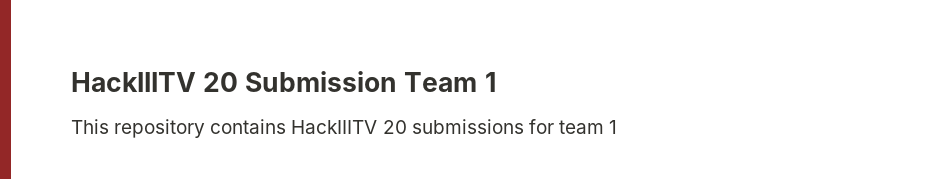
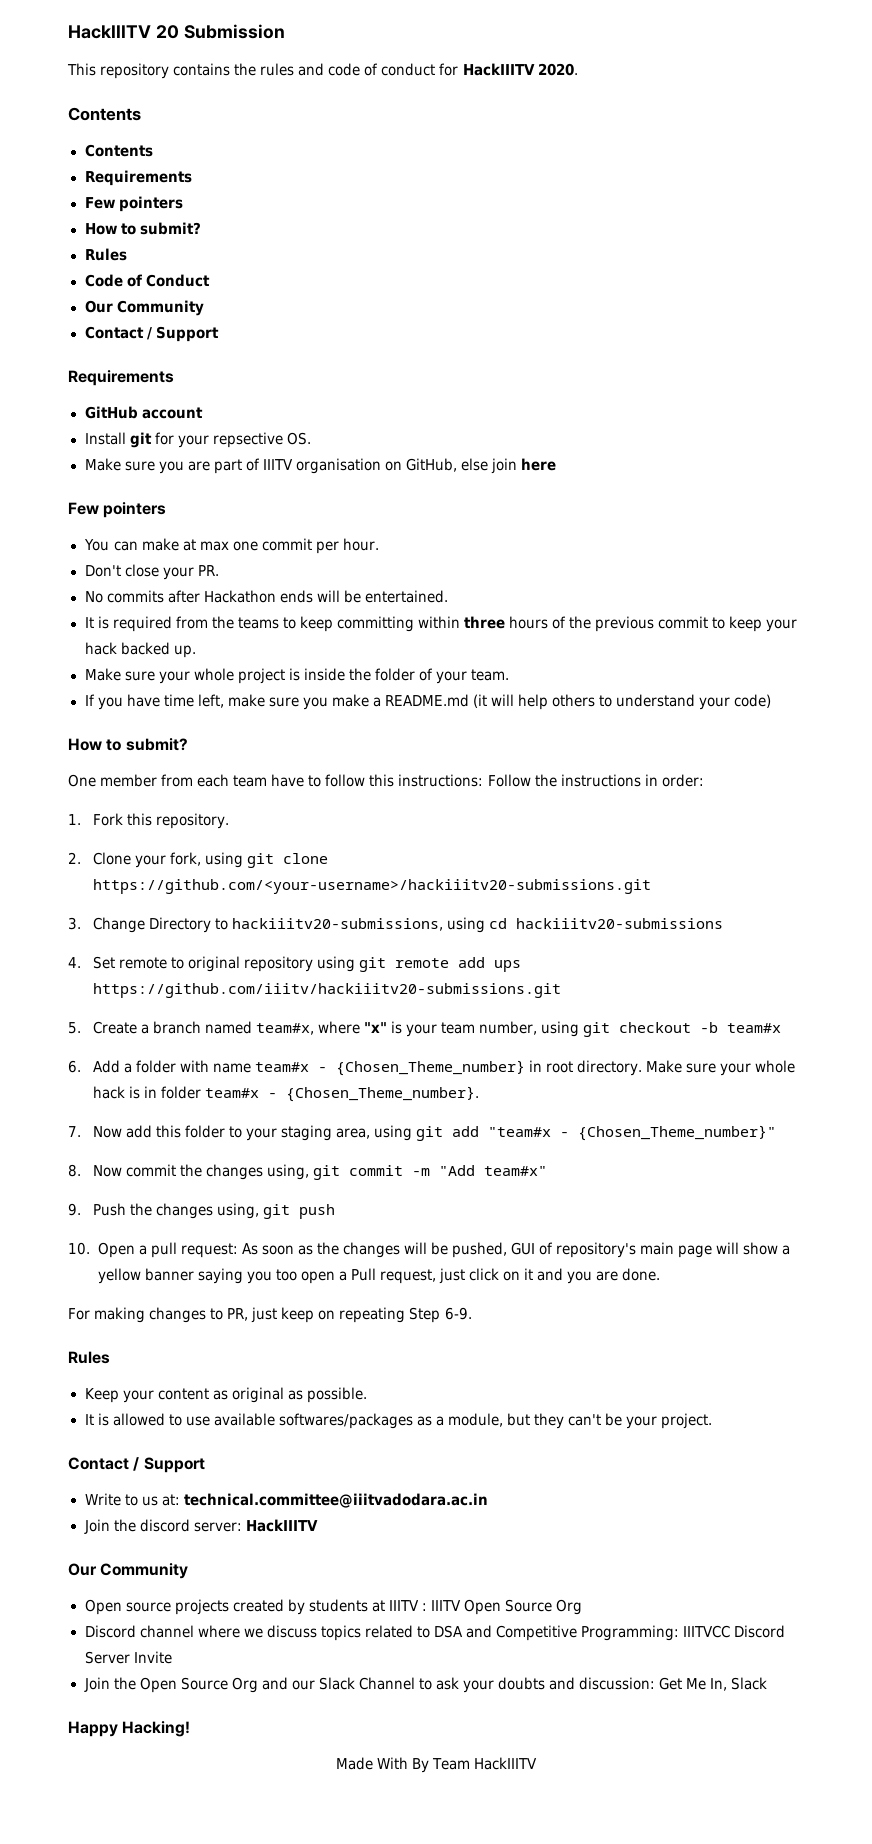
[404,72,496,92] Team 1 -> (285, 31) none
[291,119,618,134] HackIIITV 20 submissions for team 1 -> [234,63,578,76] [68,107,141,121] [84,144,153,157] [84,170,192,186] [84,196,183,212] [84,222,201,235] [84,248,127,261] [84,274,210,287] [84,300,204,316] [84,326,219,342] [68,370,174,386] [84,406,203,419] [84,432,311,448] [84,458,557,474] [68,502,167,518] [83,538,379,554] [84,564,219,580] [84,590,448,603] [84,616,798,632] [84,642,196,658] [84,668,510,684] [84,694,772,710] [68,738,188,751] [68,774,704,787] [68,813,229,829] [68,852,328,868] [92,879,651,894] [68,917,723,933] [68,956,521,972] [92,983,561,998] [68,1021,782,1037] [68,1060,796,1076] [92,1086,479,1102] [68,1125,777,1141] [68,1164,547,1180] [68,1203,335,1219] [68,1242,791,1258] [97,1268,661,1284] [68,1307,472,1323] [68,1351,110,1364] [84,1387,367,1403] [84,1413,713,1429] [68,1457,205,1473] [84,1493,488,1508] [83,1519,318,1534] [68,1563,189,1579] [84,1599,583,1615] [84,1625,786,1641] [84,1651,172,1664] [83,1677,768,1693] [68,1721,191,1737] [335,1757,538,1773] the rules and code of conduct for HackIIITV 2020. // Contents // Contents // Requirements // Few pointers // How to submit? // Rules // Code of Conduct // Our Community // Contact / Support // Requirements // GitHub account // Install git for your repsective OS. // Make sure you are part of IIITV organisation on GitHub, else join here // Few pointers // You can make at max one commit per hour. // Don't close your PR. // No commits after Hackathon ends will be entertained. // It is required from the teams to keep committing within three hours of the previous commit to keep your hack backed up. // Make sure your whole project is inside the folder of your team. // If you have time left, make sure you make a README.md (it will help others to understand your code) // How to submit? // One member from each team have to follow this instructions: Follow the instructions in order: // 1. Fork this repository. // 2. Clone your fork, using git clone https://github.com/<your-username>/hackiiitv20-submissions.git // 3. Change Directory to hackiiitv20-submissions, using cd hackiiitv20-submissions // 4. Set remote to original repository using git remote add ups https://github.com/iiitv/hackiiitv20-submissions.git // 5. Create a branch named team#x, where "x" is your team number, using git checkout -b team#x // 6. Add a folder with name team#x - {Chosen_Theme_number} in root directory. Make sure your whole hack is in folder team#x - {Chosen_Theme_number}. // 7. Now add this folder to your staging area, using git add "team#x - {Chosen_Theme_number}" // 8. Now commit the changes using, git commit -m "Add team#x" // 9. Push the changes using, git push // 10. Open a pull request: As soon as the changes will be pushed, GUI of repository's main page will show a yellow banner saying you too open a Pull request, just click on it and you are done. // For making changes to PR, just keep on repeating Step 6-9. // Rules // Keep your content as original as possible. // It is allowed to use available softwares/packages as a module, but they can't be your project. // Contact / Support // Write to us at: technical.committee@iiitvadodara.ac.in // Join the discord server: HackIIITV // Our Community // Open source projects created by students at IIITV : IIITV Open Source Org // Discord channel where we discuss topics related to DSA and Competitive Programming: IIITVCC Discord Server Invite // Join the Open Source Org and our Slack Channel to ask your doubts and discussion: Get Me In, Slack // Happy Hacking! // Made With By Team HackIIITV

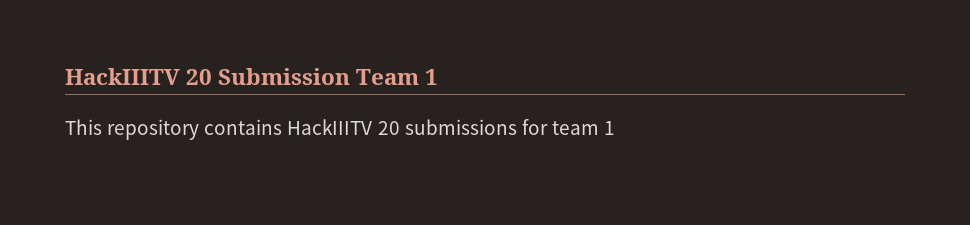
(285, 31) none -> [356,69,439,85] Team 1
[234,63,578,76] [68,107,141,121] [84,144,153,157] [84,170,192,186] [84,196,183,212] [84,222,201,235] [84,248,127,261] [84,274,210,287] [84,300,204,316] [84,326,219,342] [68,370,174,386] [84,406,203,419] [84,432,311,448] [84,458,557,474] [68,502,167,518] [83,538,379,554] [84,564,219,580] [84,590,448,603] [84,616,798,632] [84,642,196,658] [84,668,510,684] [84,694,772,710] [68,738,188,751] [68,774,704,787] [68,813,229,829] [68,852,328,868] [92,879,651,894] [68,917,723,933] [68,956,521,972] [92,983,561,998] [68,1021,782,1037] [68,1060,796,1076] [92,1086,479,1102] [68,1125,777,1141] [68,1164,547,1180] [68,1203,335,1219] [68,1242,791,1258] [97,1268,661,1284] [68,1307,472,1323] [68,1351,110,1364] [84,1387,367,1403] [84,1413,713,1429] [68,1457,205,1473] [84,1493,488,1508] [83,1519,318,1534] [68,1563,189,1579] [84,1599,583,1615] [84,1625,786,1641] [84,1651,172,1664] [83,1677,768,1693] [68,1721,191,1737] [335,1757,538,1773] the rules and code of conduct for HackIIITV 2020. // Contents // Contents // Requirements // Few pointers // How to submit? // Rules // Code of Conduct // Our Community // Contact / Support // Requirements // GitHub account // Install git for your repsective OS. // Make sure you are part of IIITV organisation on GitHub, else join here // Few pointers // You can make at max one commit per hour. // Don't close your PR. // No commits after Hackathon ends will be entertained. // It is required from the teams to keep committing within three hours of the previous commit to keep your hack backed up. // Make sure your whole project is inside the folder of your team. // If you have time left, make sure you make a README.md (it will help others to understand your code) // How to submit? // One member from each team have to follow this instructions: Follow the instructions in order: // 1. Fork this repository. // 2. Clone your fork, using git clone https://github.com/<your-username>/hackiiitv20-submissions.git // 3. Change Directory to hackiiitv20-submissions, using cd hackiiitv20-submissions // 4. Set remote to original repository using git remote add ups https://github.com/iiitv/hackiiitv20-submissions.git // 5. Create a branch named team#x, where "x" is your team number, using git checkout -b team#x // 6. Add a folder with name team#x - {Chosen_Theme_number} in root directory. Make sure your whole hack is in folder team#x - {Chosen_Theme_number}. // 7. Now add this folder to your staging area, using git add "team#x - {Chosen_Theme_number}" // 8. Now commit the changes using, git commit -m "Add team#x" // 9. Push the changes using, git push // 10. Open a pull request: As soon as the changes will be pushed, GUI of repository's main page will show a yellow banner saying you too open a Pull request, just click on it and you are done. // For making changes to PR, just keep on repeating Step 6-9. // Rules // Keep your content as original as possible. // It is allowed to use available softwares/packages as a module, but they can't be your project. // Contact / Support // Write to us at: technical.committee@iiitvadodara.ac.in // Join the discord server: HackIIITV // Our Community // Open source projects created by students at IIITV : IIITV Open Source Org // Discord channel where we discuss topics related to DSA and Competitive Programming: IIITVCC Discord Server Invite // Join the Open Source Org and our Slack Channel to ask your doubts and discussion: Get Me In, Slack // Happy Hacking! // Made With By Team HackIIITV -> [287,119,616,135] HackIIITV 20 submissions for team 1

